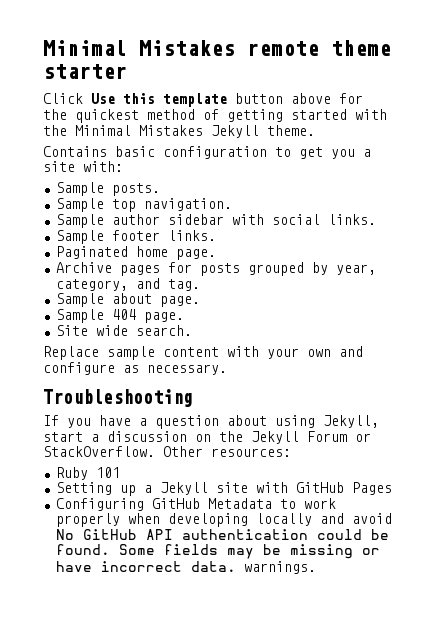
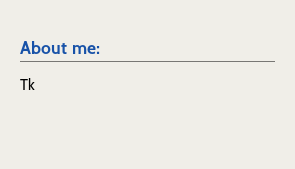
[43,40,391,56] [43,64,127,79] [43,93,363,107] [43,109,387,123] [43,125,315,138] [43,146,371,159] [43,161,123,172] [55,182,160,196] [55,198,232,212] [55,214,376,228] [55,230,216,244] [55,246,216,260] [55,262,376,276] [55,278,200,291] [55,293,200,307] [55,309,184,323] [55,325,192,336] [43,346,363,360] [43,362,227,375] [43,389,193,407] [43,415,379,429] [43,431,371,444] [43,446,291,457] [55,467,120,480] [55,482,392,496] [55,498,336,511] [55,513,392,527] [55,529,389,540] [55,544,380,559] [55,561,316,574] Minimal Mistakes remote theme starter // Click Use this template button above for the quickest method of getting started with the Minimal Mistakes Jekyll theme. // Contains basic configuration to get you a site with: // Sample posts. // Sample top navigation. // Sample author sidebar with social links. // Sample footer links. // Paginated home page. // Archive pages for posts grouped by year, category, and tag. // Sample about page. // Sample 404 page. // Site wide search. // Replace sample content with your own and configure as necessary. // Troubleshooting // If you have a question about using Jekyll, start a discussion on the Jekyll Forum or StackOverflow. Other resources: // Ruby 101 // Setting up a Jekyll site with GitHub Pages // Configuring GitHub Metadata to work properly when developing locally and avoid No GitHub API authentication could be found. Some fields may be missing or have incorrect data. warnings. -> [20,41,100,54] [20,78,35,90] About me: // Tk

